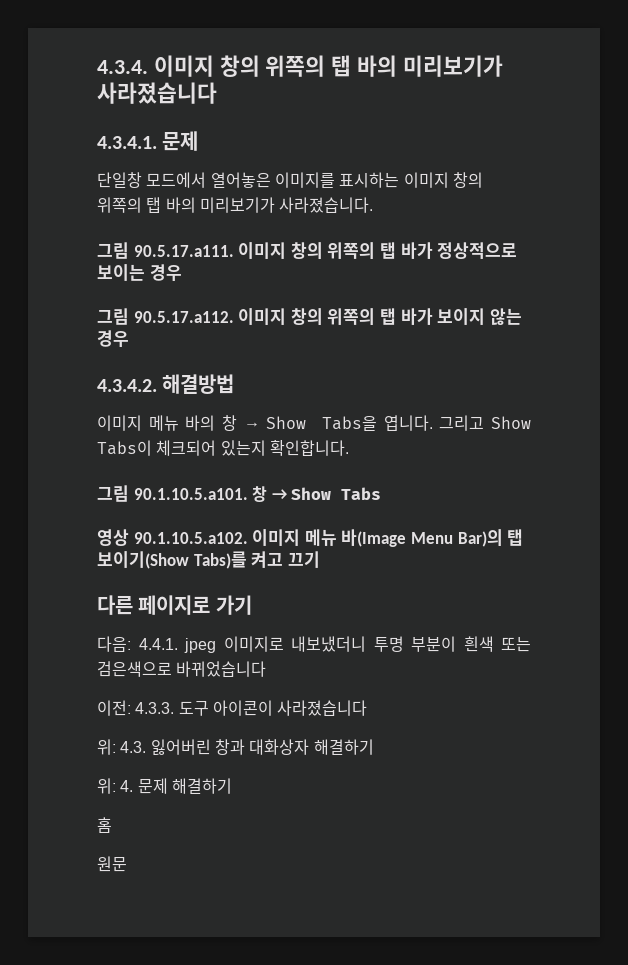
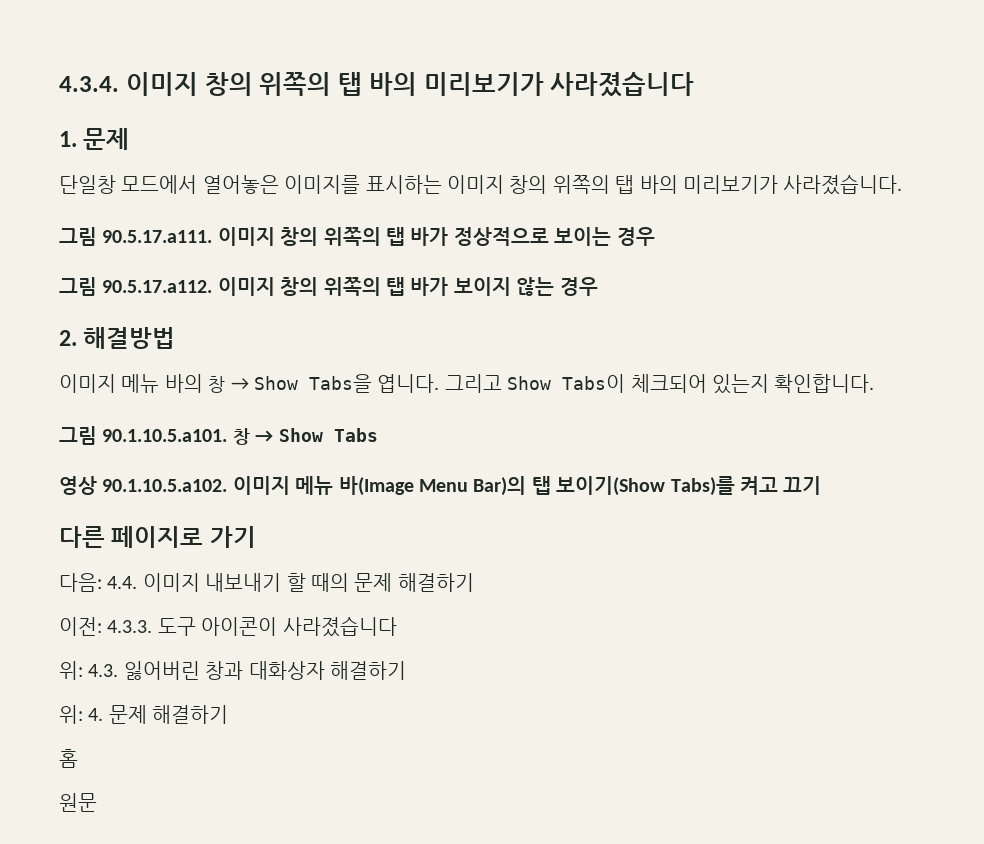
[97,136,157,149] 4.3.4.1. -> [59,131,77,147] 1.
[97,379,157,392] 4.3.4.2. -> [59,330,77,346] 2.
[138,636,531,653] [97,661,267,677] 4.4.1. jpeg 이미지로 내보냈더니 투명 부분이 흰색 또는 검은색으로 바뀌었습니다 -> [107,573,474,592] 4.4. 이미지 내보내기 할 때의 문제 해결하기

